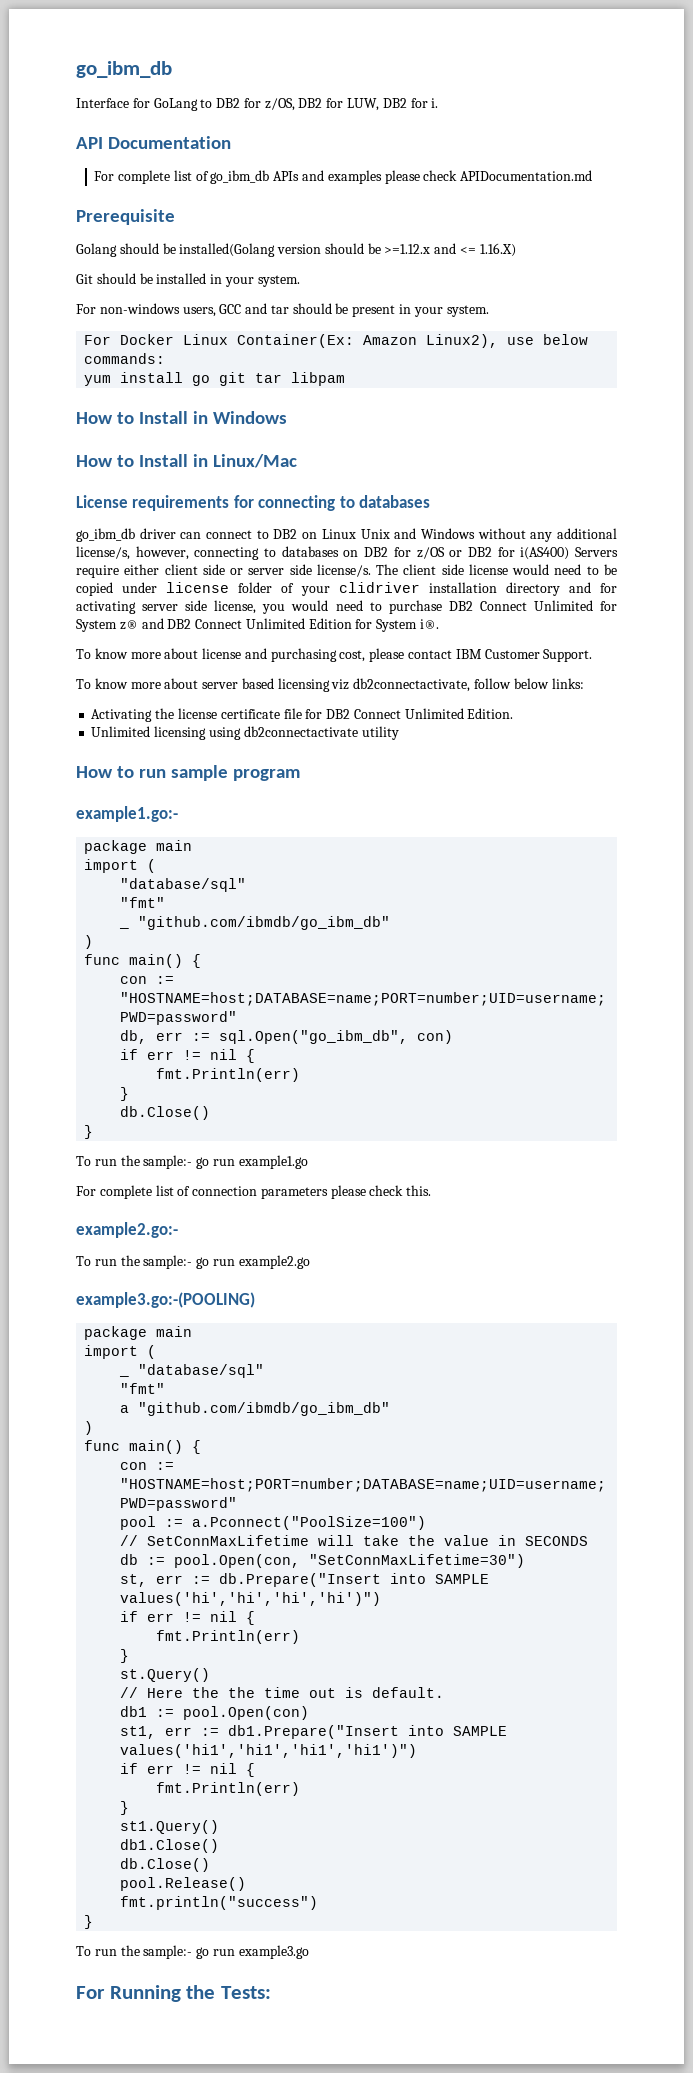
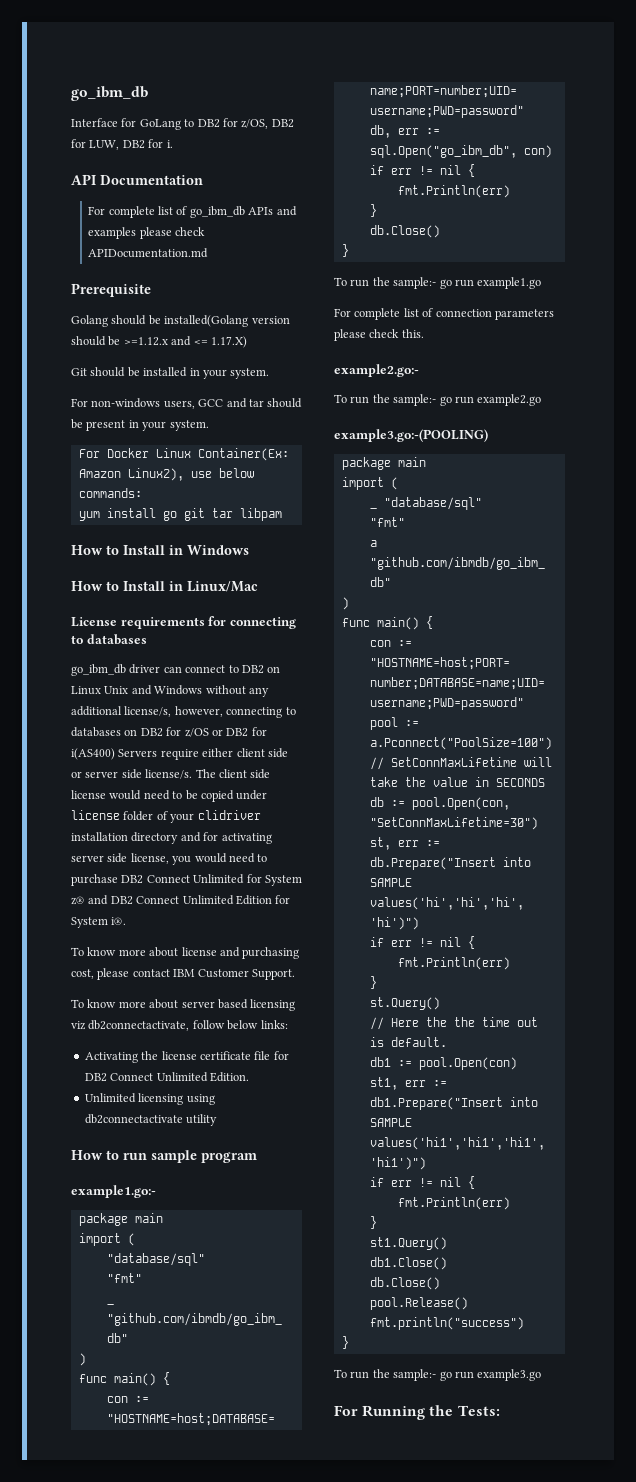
[479,243,516,257] 1.16.X) -> [210,336,247,348] 1.17.X)

